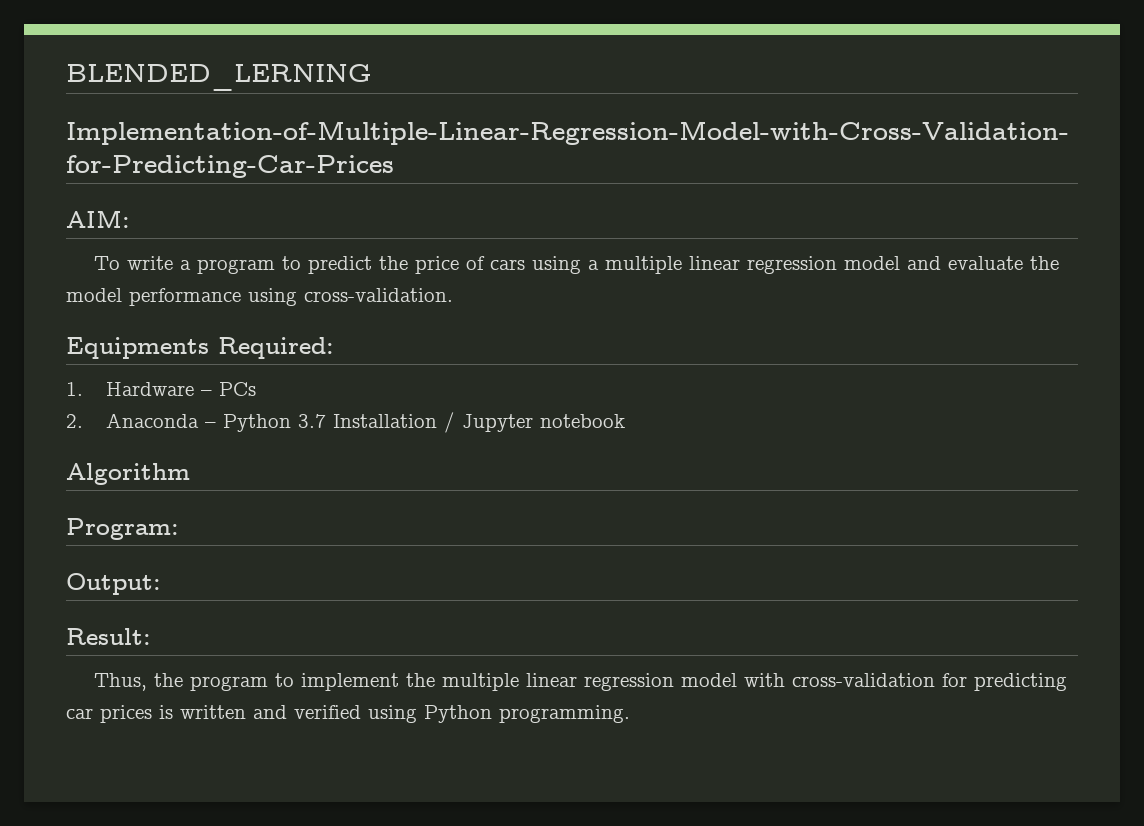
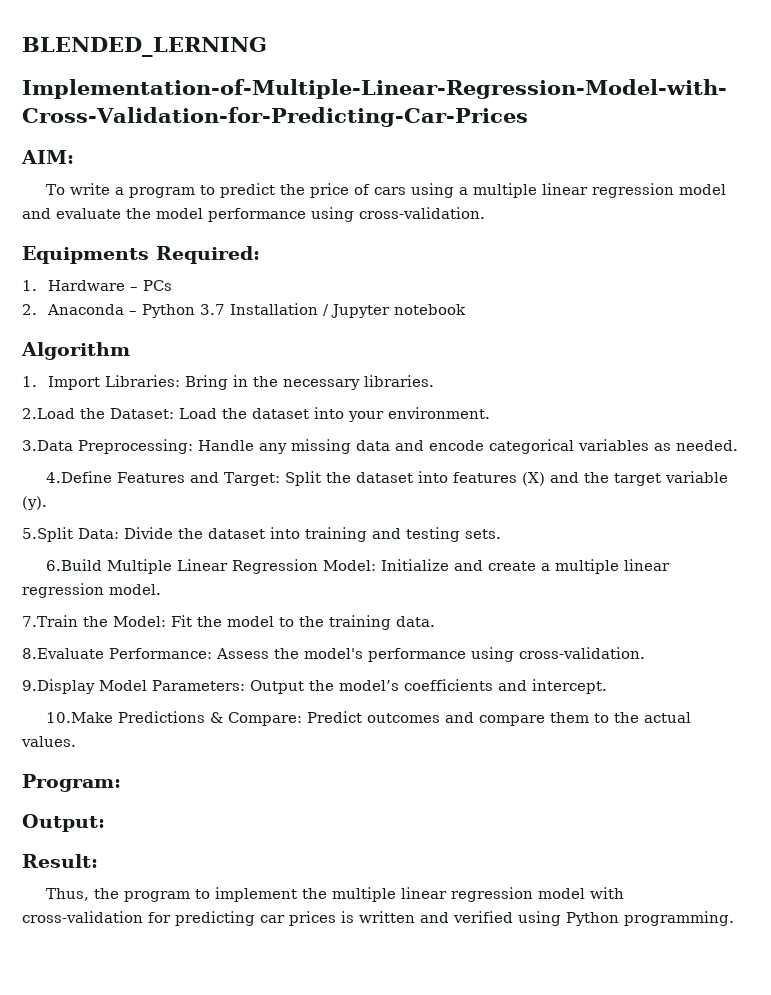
(190, 474) none -> [22,375,435,390] [22,407,490,422] [22,439,738,454] [46,471,729,486] [22,496,47,510] [22,527,501,542] [46,559,671,574] [22,583,161,598] [22,615,435,630] [22,647,645,662] [22,679,607,694] [46,711,692,726] [21,736,76,747] // 1. Import Libraries: Bring in the necessary libraries. // 2.Load the Dataset: Load the dataset into your environment. // 3.Data Preprocessing: Handle any missing data and encode categorical variables as needed. // 4.Define Features and Target: Split the dataset into features (X) and the target variable (y). // 5.Split Data: Divide the dataset into training and testing sets. // 6.Build Multiple Linear Regression Model: Initialize and create a multiple linear regression model. // 7.Train the Model: Fit the model to the training data. // 8.Evaluate Performance: Assess the model's performance using cross-validation. // 9.Display Model Parameters: Output the model’s coefficients and intercept. // 10.Make Predictions & Compare: Predict outcomes and compare them to the actual values.

